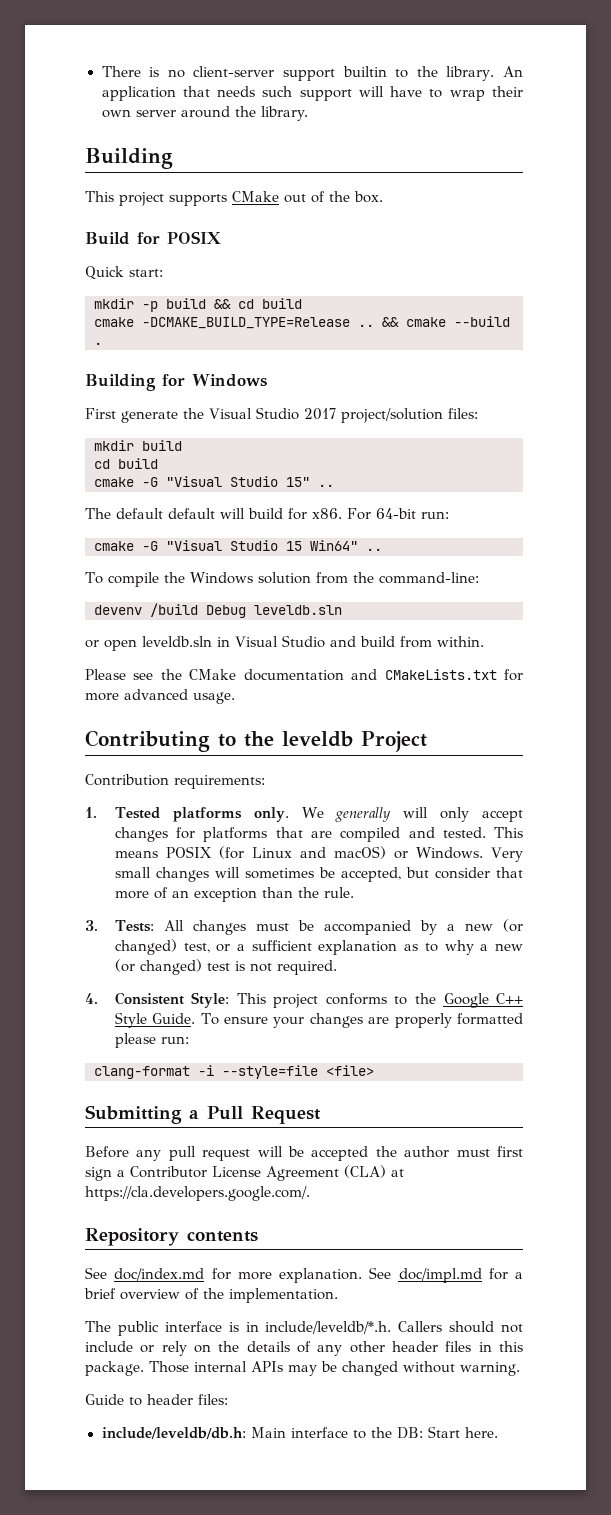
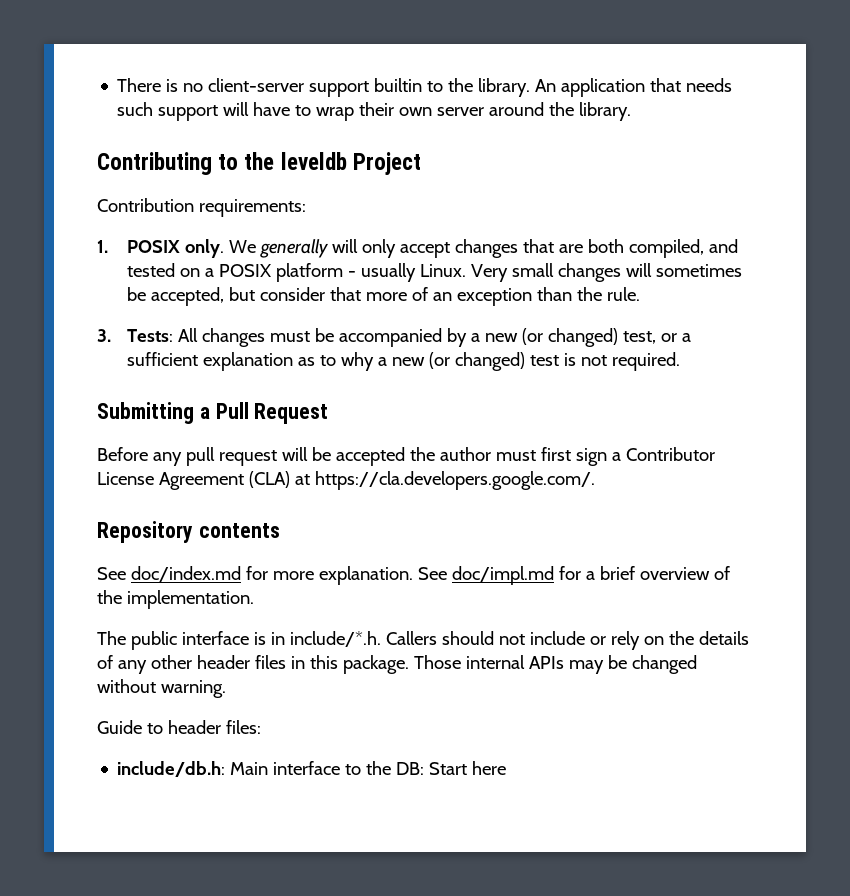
[85,148,173,169] [85,191,383,206] [85,231,221,245] [85,266,163,280] [94,298,302,312] [94,316,510,329] [94,342,102,345] [85,374,267,391] [85,407,478,423] [94,440,182,451] [94,458,158,469] [94,476,334,487] [85,508,449,520] [94,540,382,551] [85,572,479,587] [94,603,342,618] [85,635,484,651] [85,669,523,681] [85,689,235,704] // Building // This project supports CMake out of the box. // Build for POSIX // Quick start: // mkdir -p build && cd build // cmake -DCMAKE_BUILD_TYPE=Release .. && cmake --build . // Building for Windows // First generate the Visual Studio 2017 project/solution files: // mkdir build // cd build // cmake -G "Visual Studio 15" .. // The default default will build for x86. For 64-bit run: // cmake -G "Visual Studio 15 Win64" .. // To compile the Windows solution from the command-line: // devenv /build Debug leveldb.sln // or open leveldb.sln in Visual Studio and build from within. // Please see the CMake documentation and CMakeLists.txt for more advanced usage. -> (632, 111) none
[114,807,242,822] Tested platforms -> [126,240,180,253] POSIX
[176,827,523,842] [114,846,484,859] for platforms that are compiled and tested. This means POSIX (for Linux and macOS) or Windows. -> [522,239,738,258] [126,263,466,282] that are both compiled, and tested on a POSIX platform - usually Linux.
[85,992,523,1008] [114,1012,523,1028] [114,1033,189,1048] [94,1065,374,1079] // 4. Consistent Style: This project conforms to the Google C++ Style Guide. To ensure your changes are properly formatted please run: // clang-format -i --style=file <file> -> (680, 361) none
[265,1321,392,1334] include/leveldb/*.h. -> [289,631,381,647] include/*.h.
[101,1427,246,1439] include/leveldb/db.h: -> [117,761,226,777] include/db.h:
[464,1427,498,1438] here. -> [472,761,507,775] here

